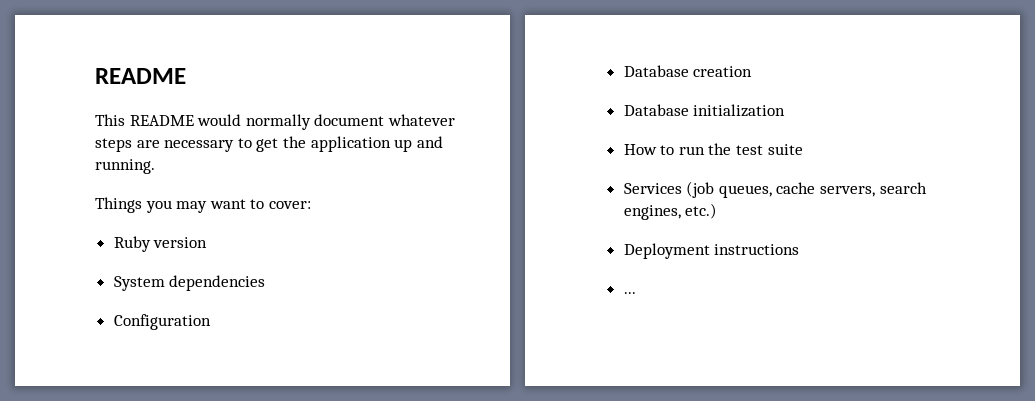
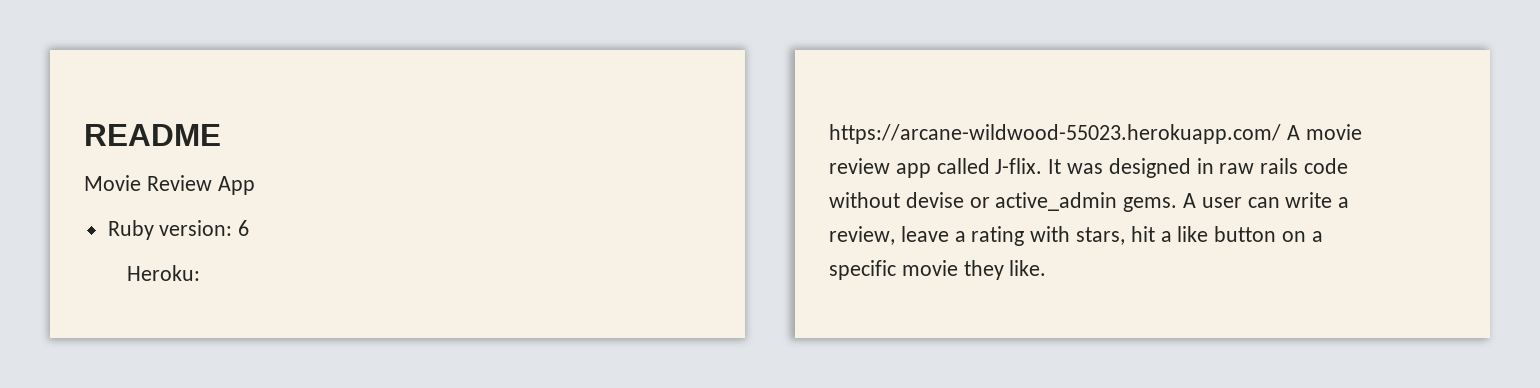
[95,114,455,130] [95,136,443,152] [95,159,155,174] [95,197,311,213] [113,236,208,252] [113,275,266,291] [113,314,211,330] [623,65,753,77] [623,104,786,117] [623,143,803,155] [623,181,927,198] [623,203,718,220] [623,243,800,259] [623,292,636,294] This README would normally document whatever steps are necessary to get the application up and running. // Things you may want to cover: // Ruby version // System dependencies // Configuration // Database creation // Database initialization // How to run the test suite // Services (job queues, cache servers, search engines, etc.) // Deployment instructions // ... -> [84,175,255,195] [107,220,250,240] [126,265,200,281] [829,124,1362,144] [829,158,1349,178] [829,192,1350,212] [829,226,1323,246] [829,260,1047,280] Movie Review App // Ruby version: 6 // Heroku: https://arcane-wildwood-55023.herokuapp.com/ A movie review app called J-flix. It was designed in raw rails code without devise or active_admin gems. A user can write a review, leave a rating with stars, hit a like button on a specific movie they like.

